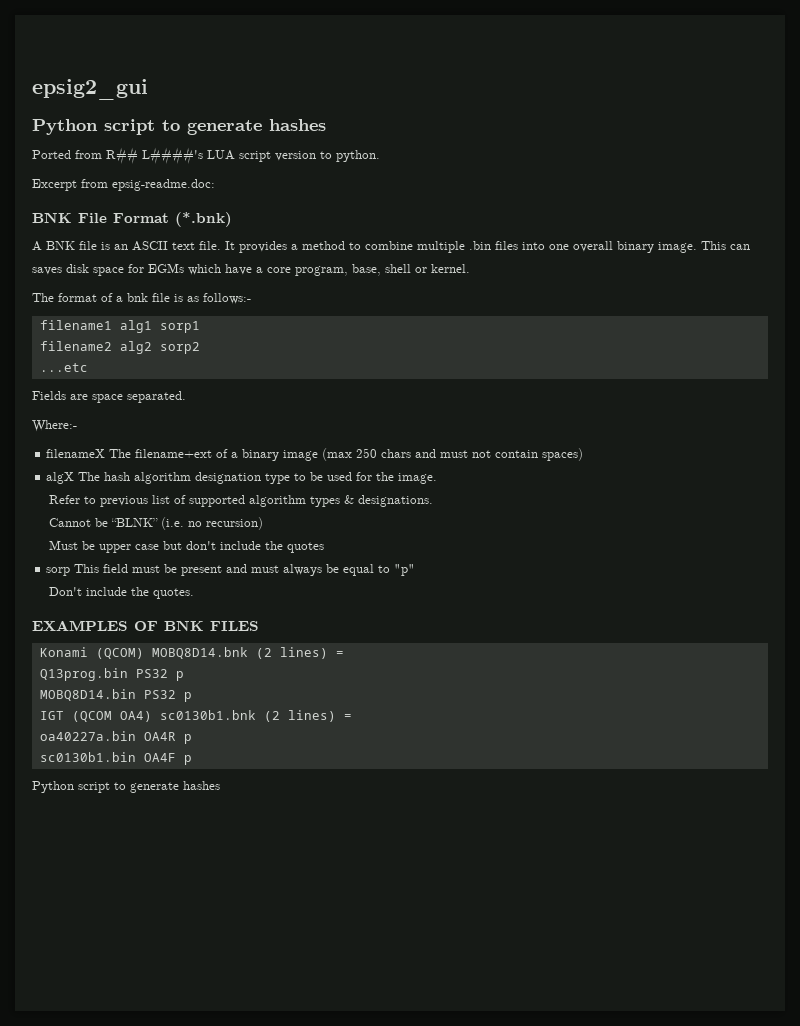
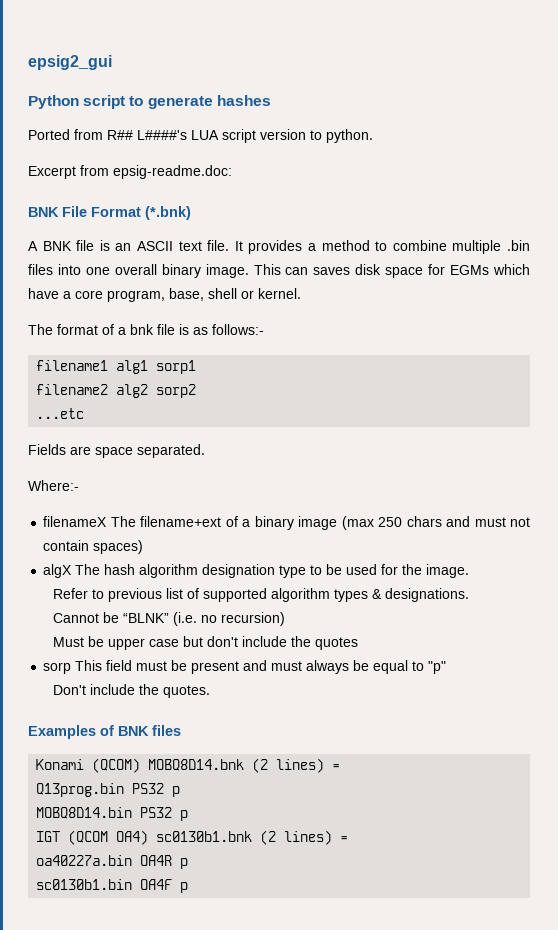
[32,620,259,631] EXAMPLES OF BNK FILES -> [28,725,181,739] Examples of BNK files
[32,781,220,793] // Python script to generate hashes -> (189, 887) none

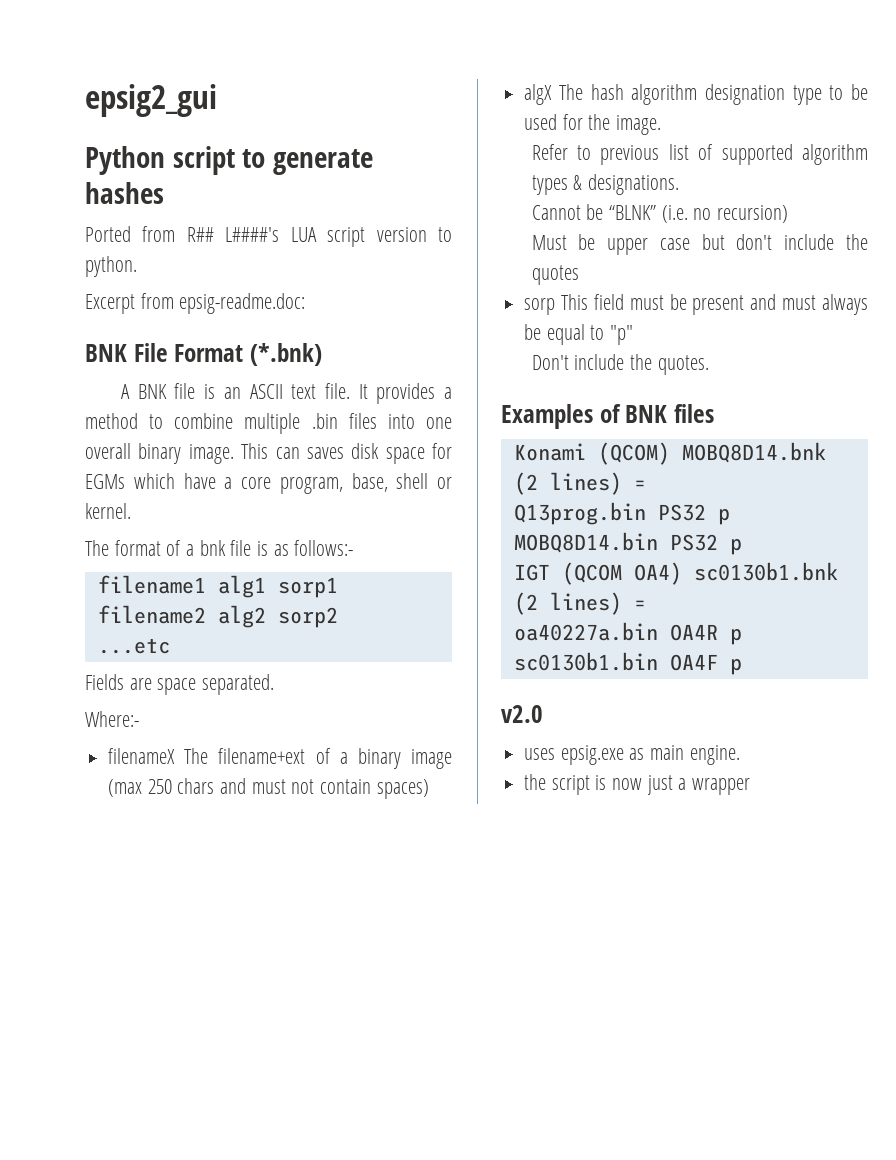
(189, 887) none -> [501,705,543,723] [524,745,740,765] [524,774,751,795] // v2.0 // uses epsig.exe as main engine. // the script is now just a wrapper

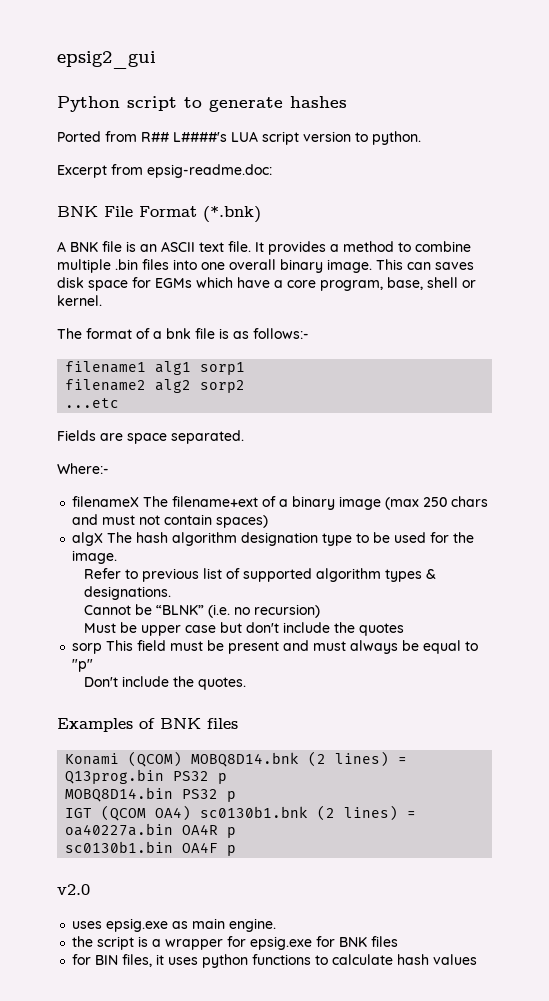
[612,775,751,795] now just a wrapper -> [152,936,399,950] [72,954,478,968] a wrapper for epsig.exe for BNK files // for BIN files, it uses python functions to calculate hash values

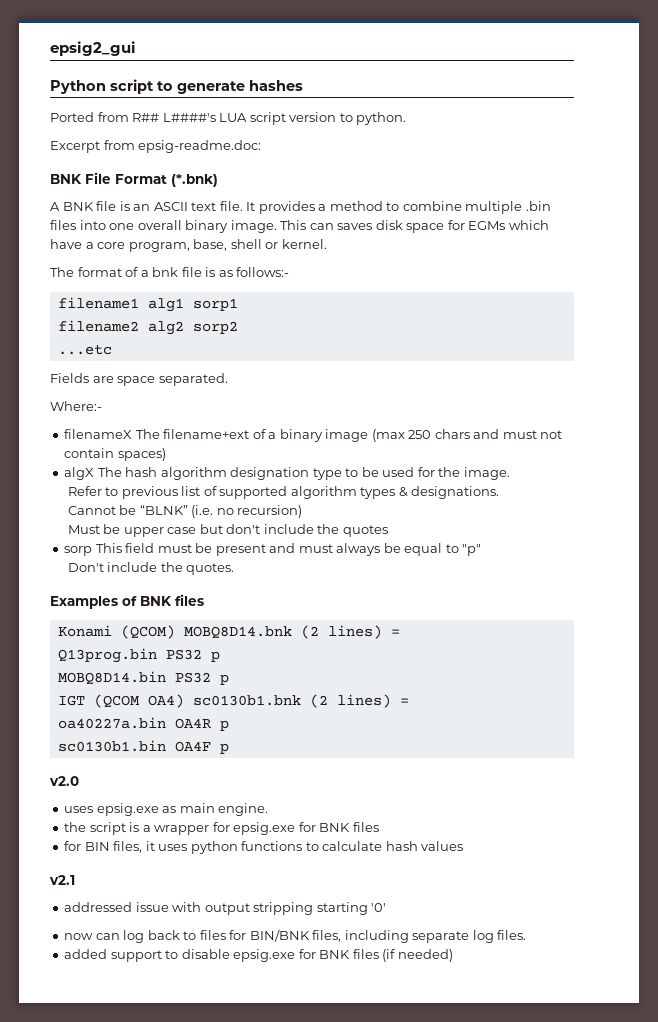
(478, 959) none -> [49,875,75,885] [64,902,387,915] [64,929,527,943] [64,949,453,962] // v2.1 // addressed issue with output stripping starting '0' // now can log back to files for BIN/BNK files, including separate log files. // added support to disable epsig.exe for BNK files (if needed)

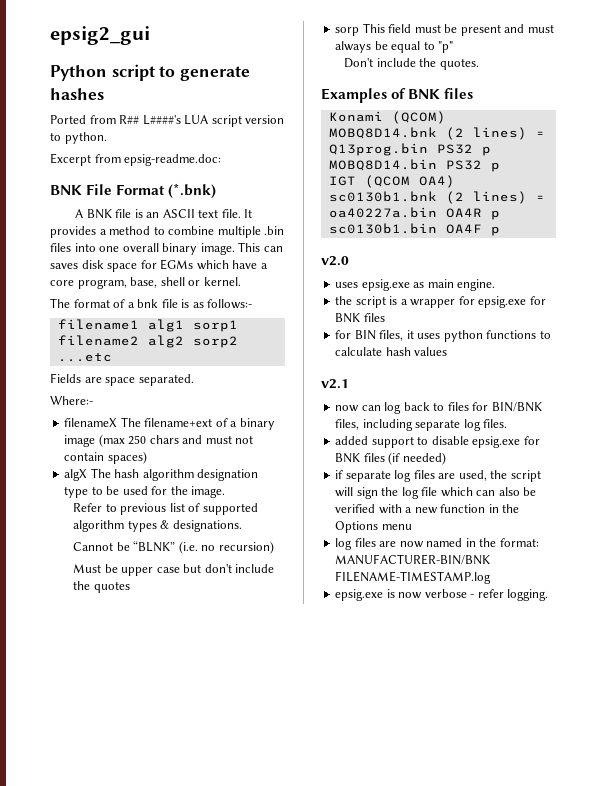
[64,902,387,915] // addressed issue with output stripping starting '0' -> (349, 384) none
(453, 955) none -> [335,470,541,482] [335,487,537,499] [335,504,520,514] [335,521,412,533] [335,538,539,550] [335,554,491,565] [335,571,492,584] [335,589,549,601] // if separate log files are used, the script will sign the log file which can also be verified with a new function in the Options menu // log files are now named in the format: MANUFACTURER-BIN/BNK FILENAME-TIMESTAMP.log // epsig.exe is now verbose - refer logging.

